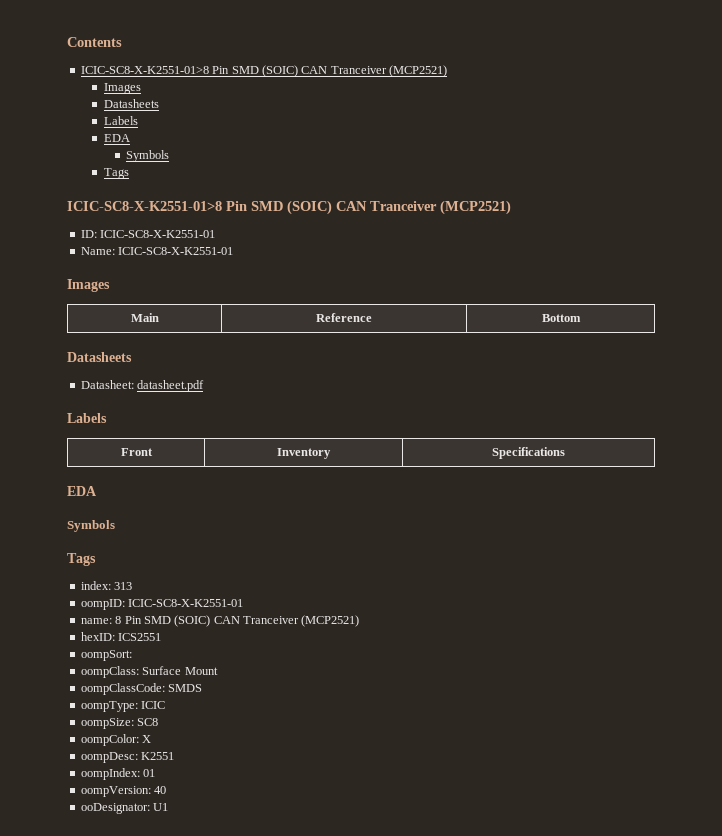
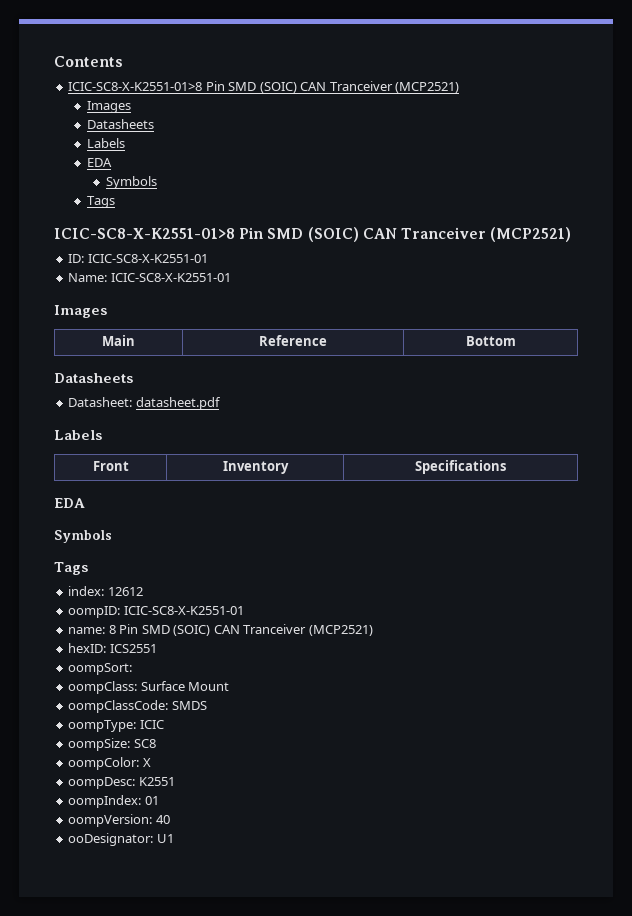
[114,582,133,590] 313 -> [107,587,143,596] 12612

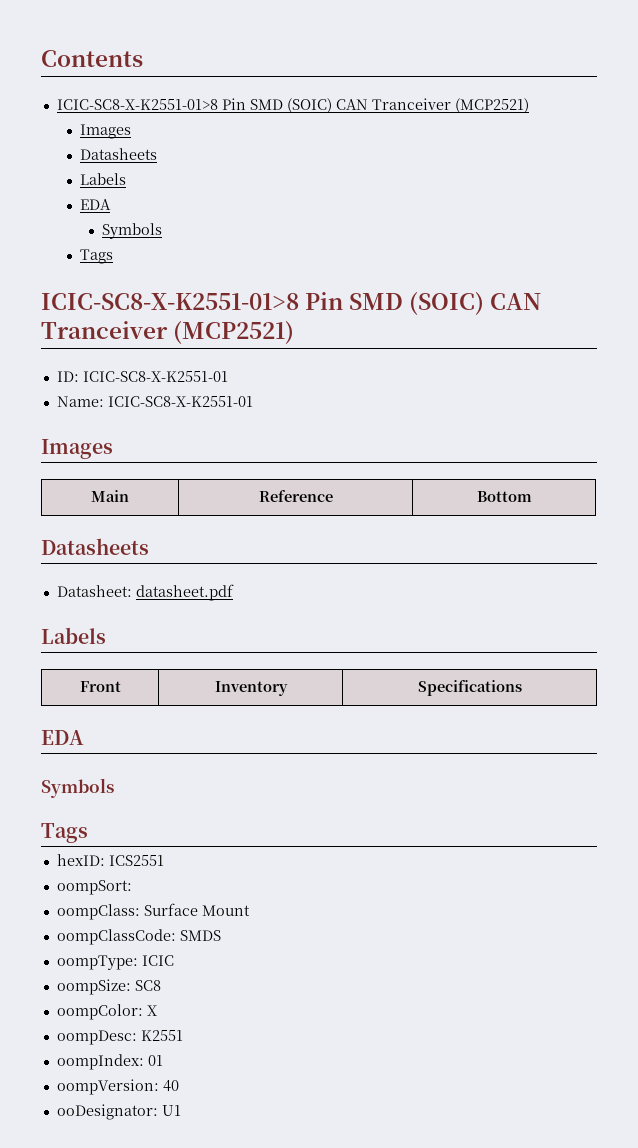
[68,586,143,596] [68,606,244,618] [68,624,373,636] // index: 12612 // oompID: ICIC-SC8-X-K2551-01 // name: 8 Pin SMD (SOIC) CAN Tranceiver (MCP2521) -> (88, 833) none

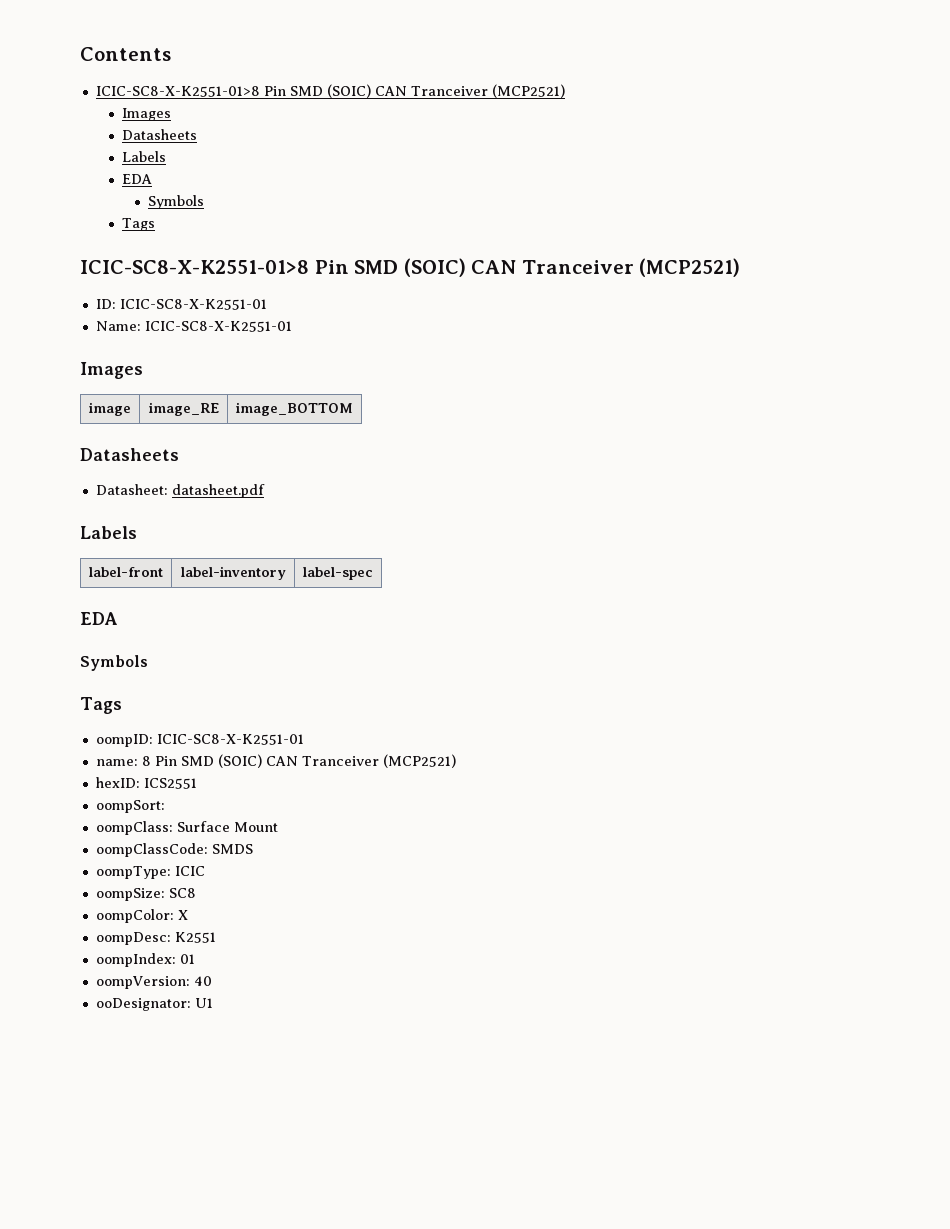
[91,490,129,502] [258,490,333,502] [476,491,532,502] Main | Reference | Bottom -> [89,402,131,416] [148,402,219,416] [236,402,353,416] image | image_RE | image_BOTTOM
[79,681,121,692] [214,681,288,696] [417,680,522,696] [41,730,84,745] [41,778,114,798] [41,823,88,843] Front | Inventory | Specifications // EDA // Symbols // Tags -> [89,567,163,577] [180,566,286,580] [303,567,373,580] [80,612,118,625] [80,655,148,671] [80,697,122,714] [95,734,304,747] [95,754,456,768] label-front | label-inventory | label-spec // EDA // Symbols // Tags // oompID: ICIC-SC8-X-K2551-01 // name: 8 Pin SMD (SOIC) CAN Tranceiver (MCP2521)

